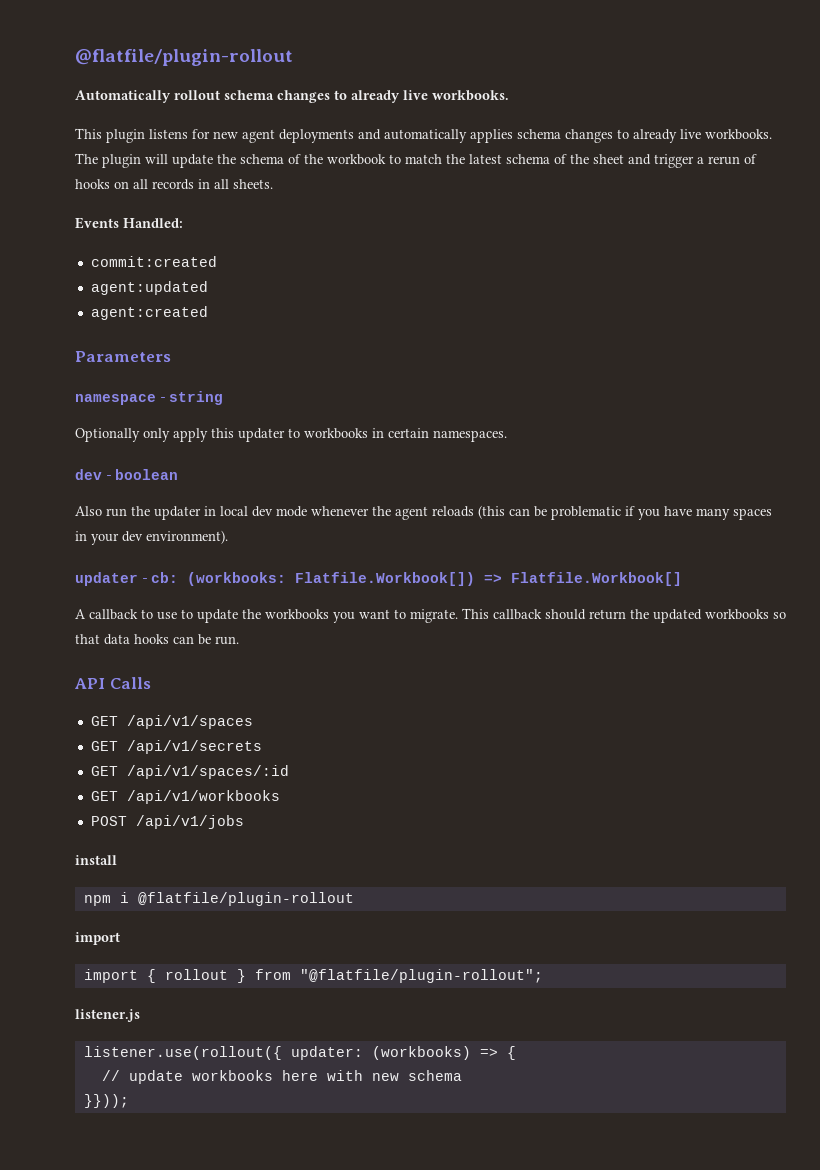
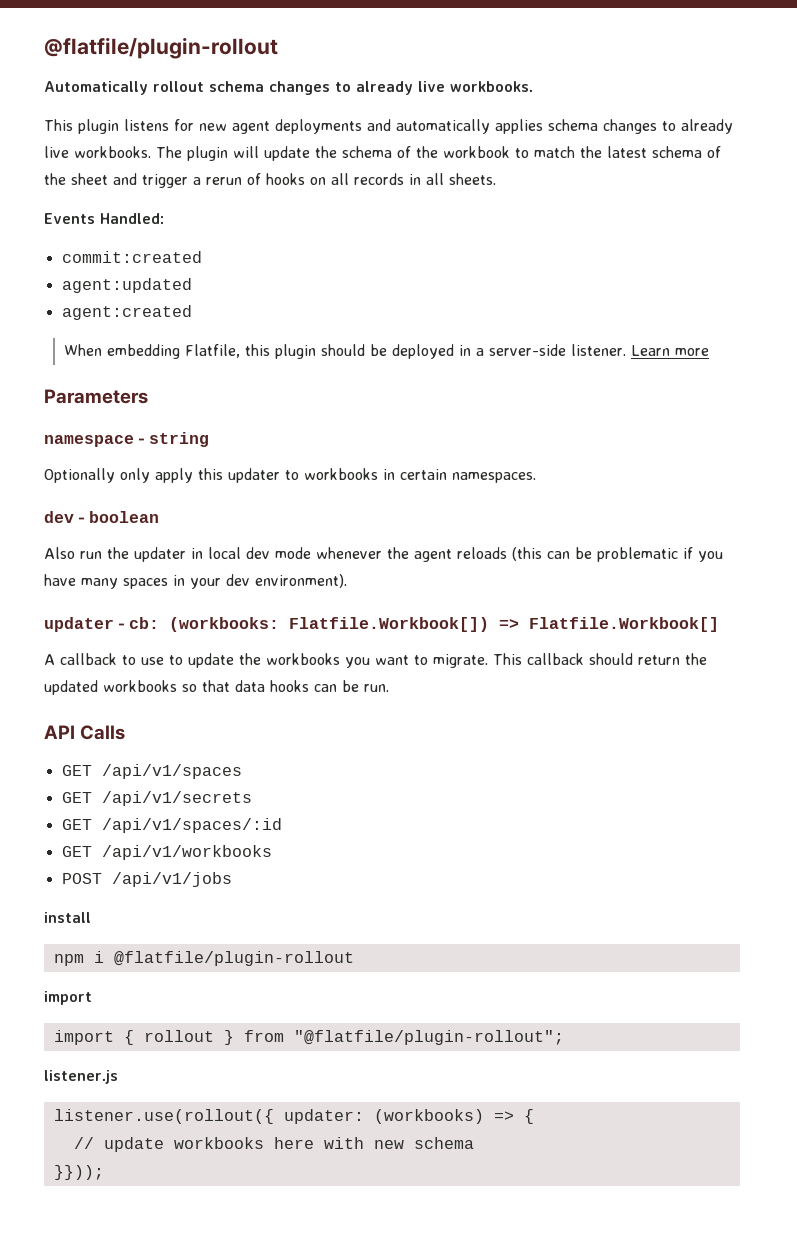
(208, 313) none -> [64,344,710,359] // When embedding Flatfile, this plugin should be deployed in a server-side listener. Learn more

